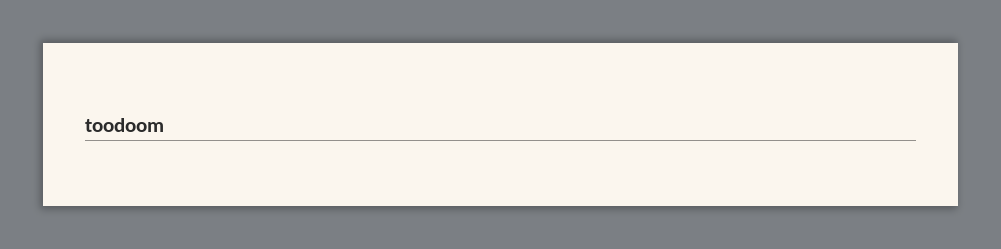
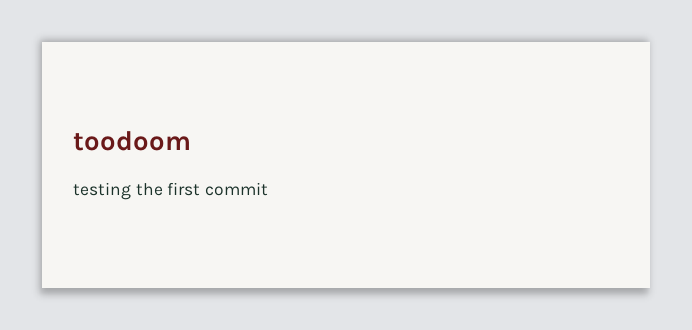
(164, 125) none -> [73,182,269,200] // testing the first commit

